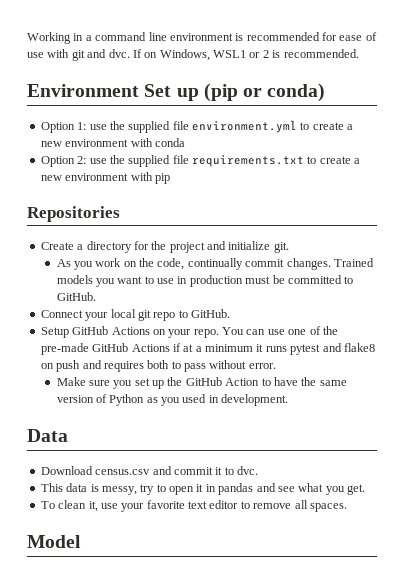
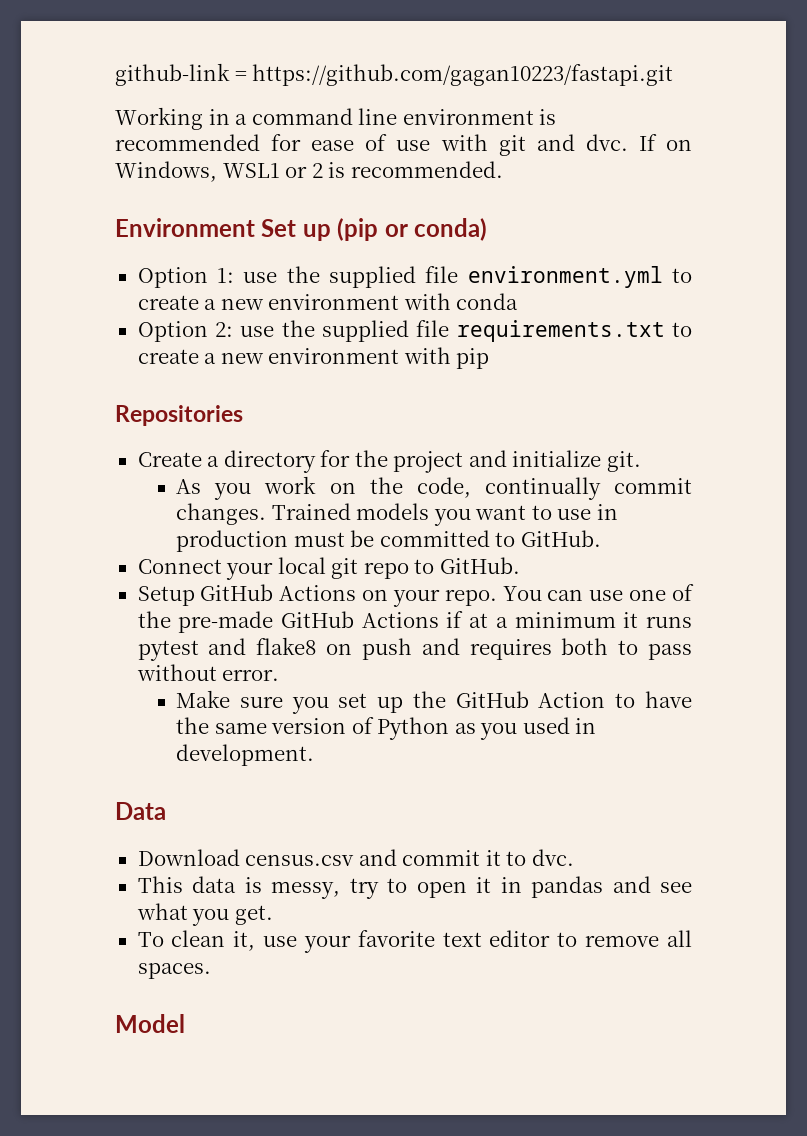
(27, 38) none -> [115,63,674,86] github-link = https://github.com/gagan10223/fastapi.git //

